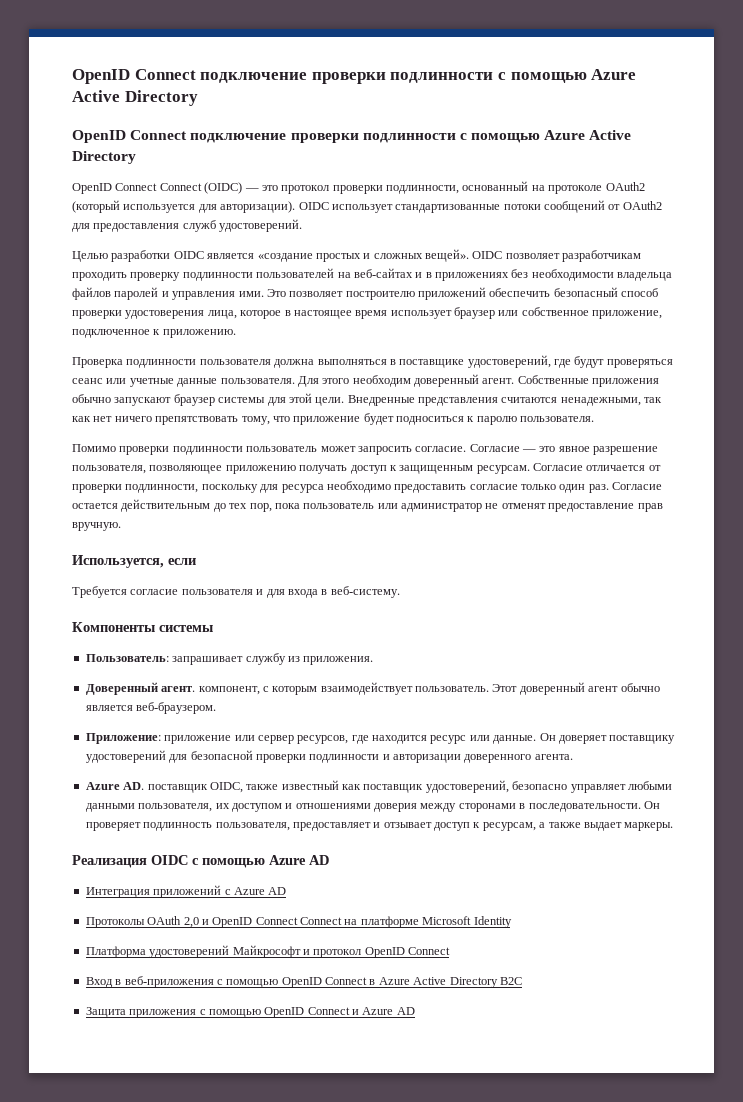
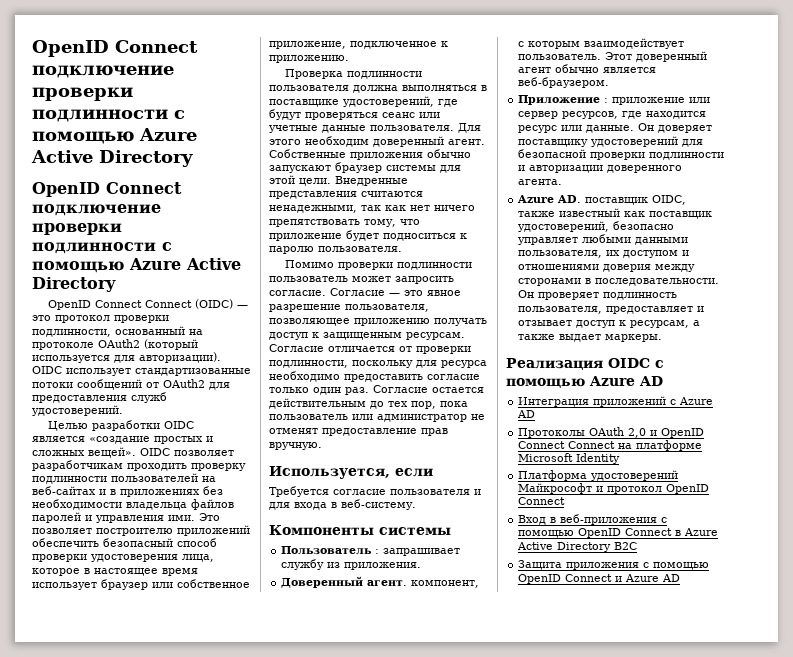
[85,654,169,662] Пользователь: -> [281,546,380,555] Пользователь :
[85,733,161,744] Приложение: -> [518,95,609,105] Приложение :

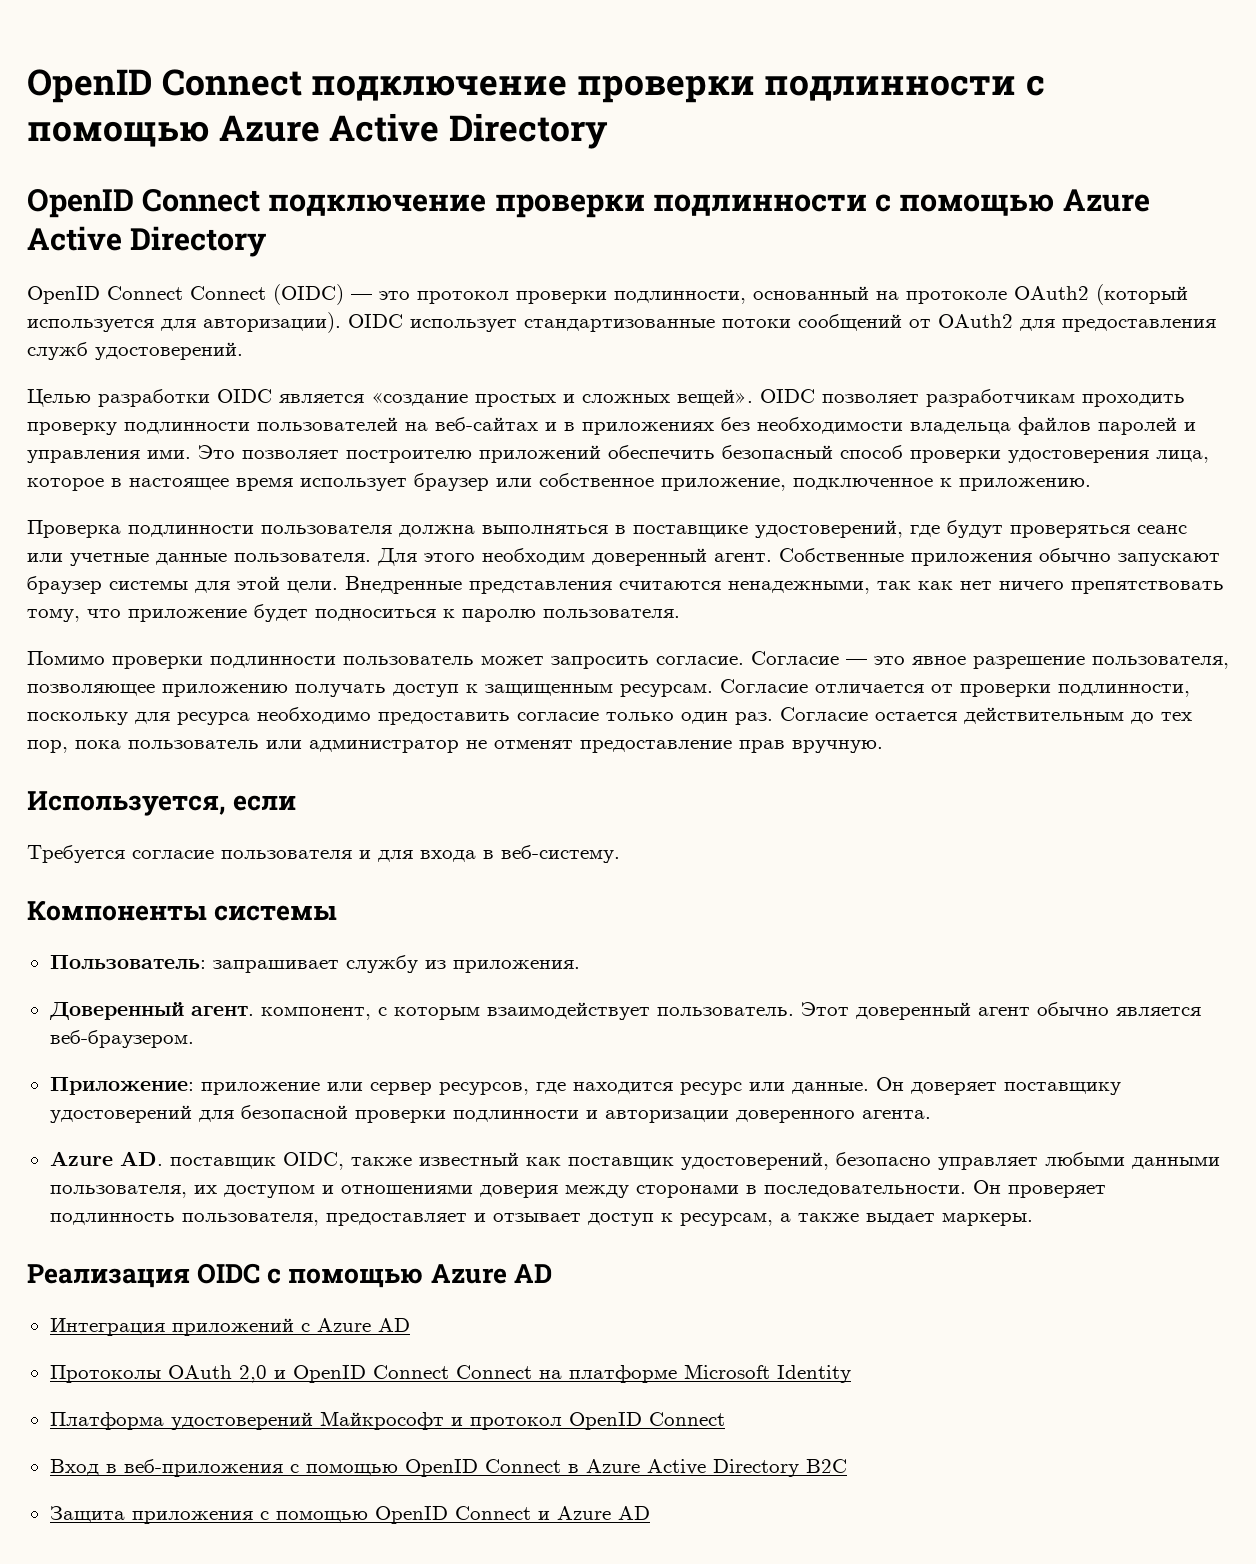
[281,546,380,555] Пользователь : -> [49,955,206,969] Пользователь:
[518,95,609,105] Приложение : -> [49,1077,194,1095] Приложение:

